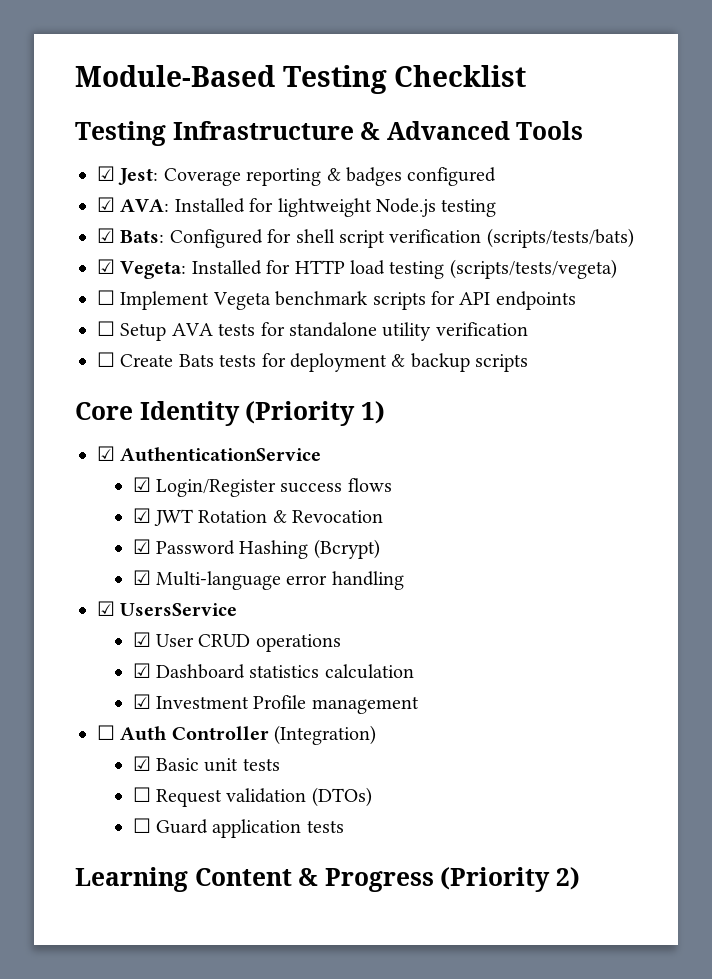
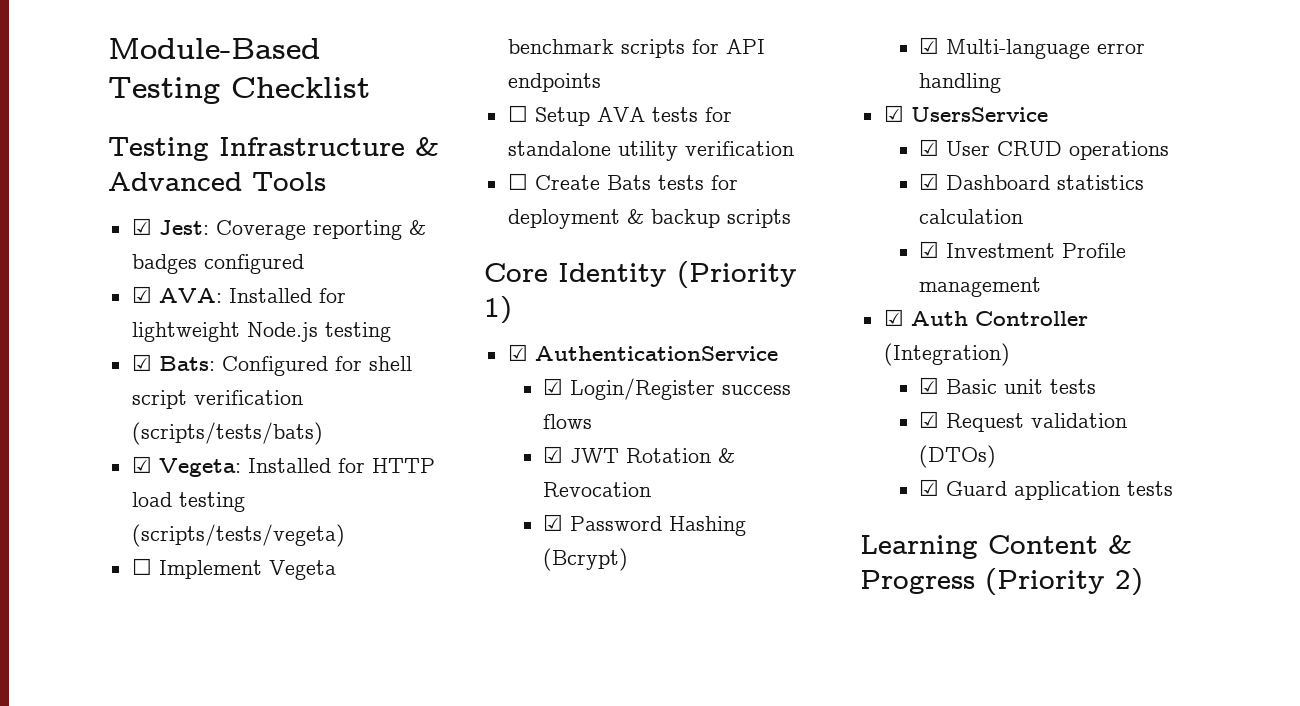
[97,725,115,740] ☐ -> [883,309,904,326] ☑
[132,787,151,802] ☐ -> [919,411,940,428] ☑
[132,818,151,833] ☐ -> [919,479,940,496] ☑

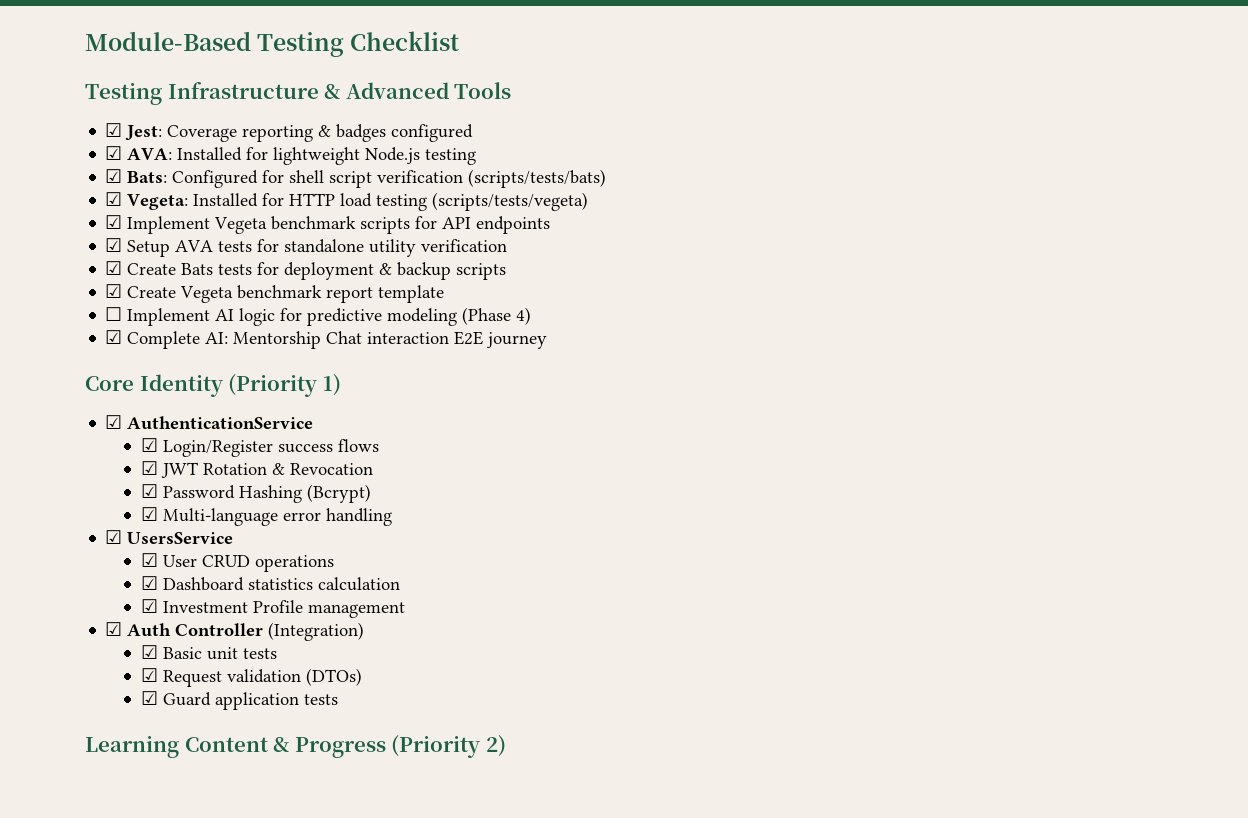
[131,558,152,575] ☐ -> [105,215,123,229] ☑
[507,105,528,122] ☐ -> [105,238,123,252] ☑
[507,173,528,190] ☐ -> [105,261,123,275] ☑
(791, 218) none -> [105,284,445,303] [105,307,532,326] [105,330,548,349] // ☑ Create Vegeta benchmark report template // ☐ Implement AI logic for predictive modeling (Phase 4) // ☑ Complete AI: Mentorship Chat interaction E2E journey

